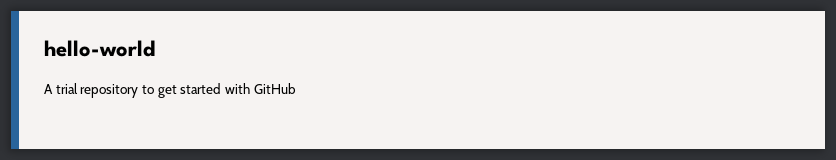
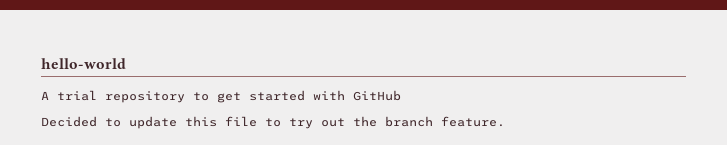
(296, 88) none -> [41,116,505,129] // Decided to update this file to try out the branch feature.

